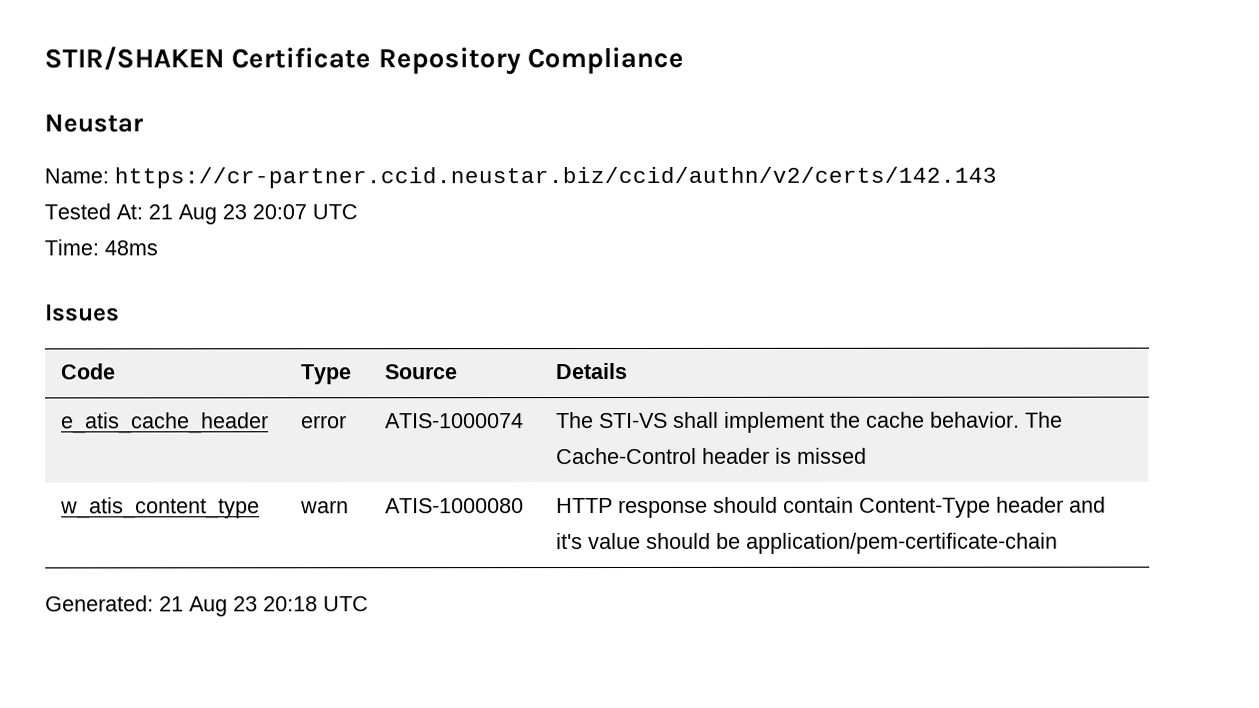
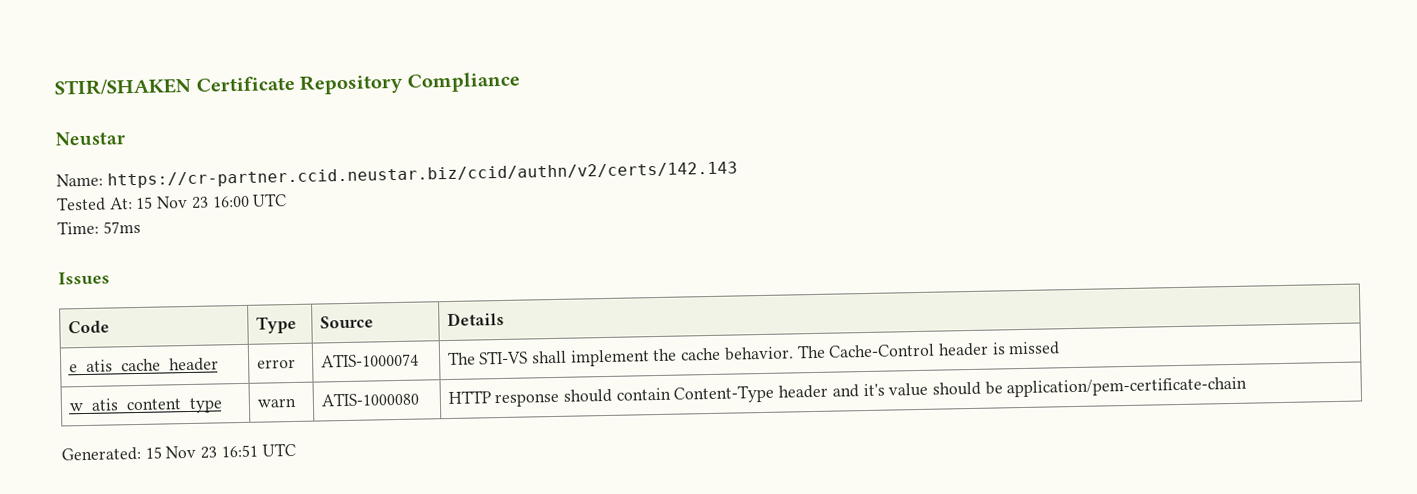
[148,204,307,225] 21 Aug 23 20:07 -> [135,195,250,209] 15 Nov 23 16:00
[104,240,158,256] 48ms -> [102,220,141,234] 57ms
[159,596,318,617] 21 Aug 23 20:18 -> [144,444,258,459] 15 Nov 23 16:51

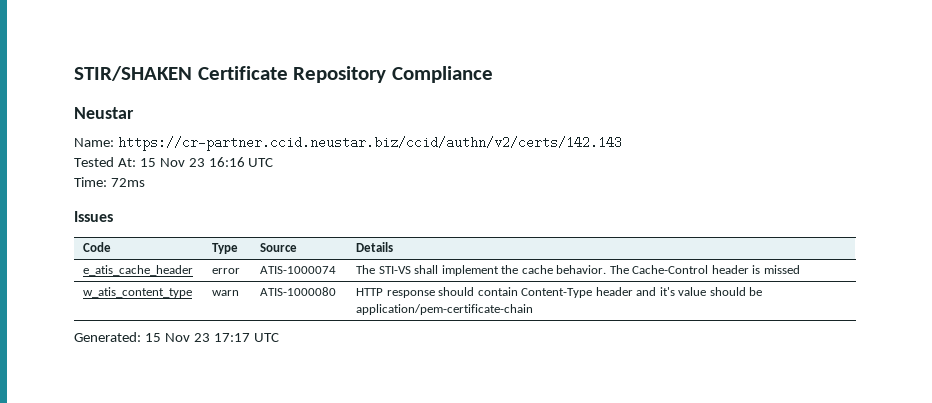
[211,195,250,208] 16:00 -> [208,157,245,167] 16:16
[102,220,141,234] 57ms -> [110,178,145,187] 72ms
[220,444,258,458] 16:51 -> [213,333,250,342] 17:17

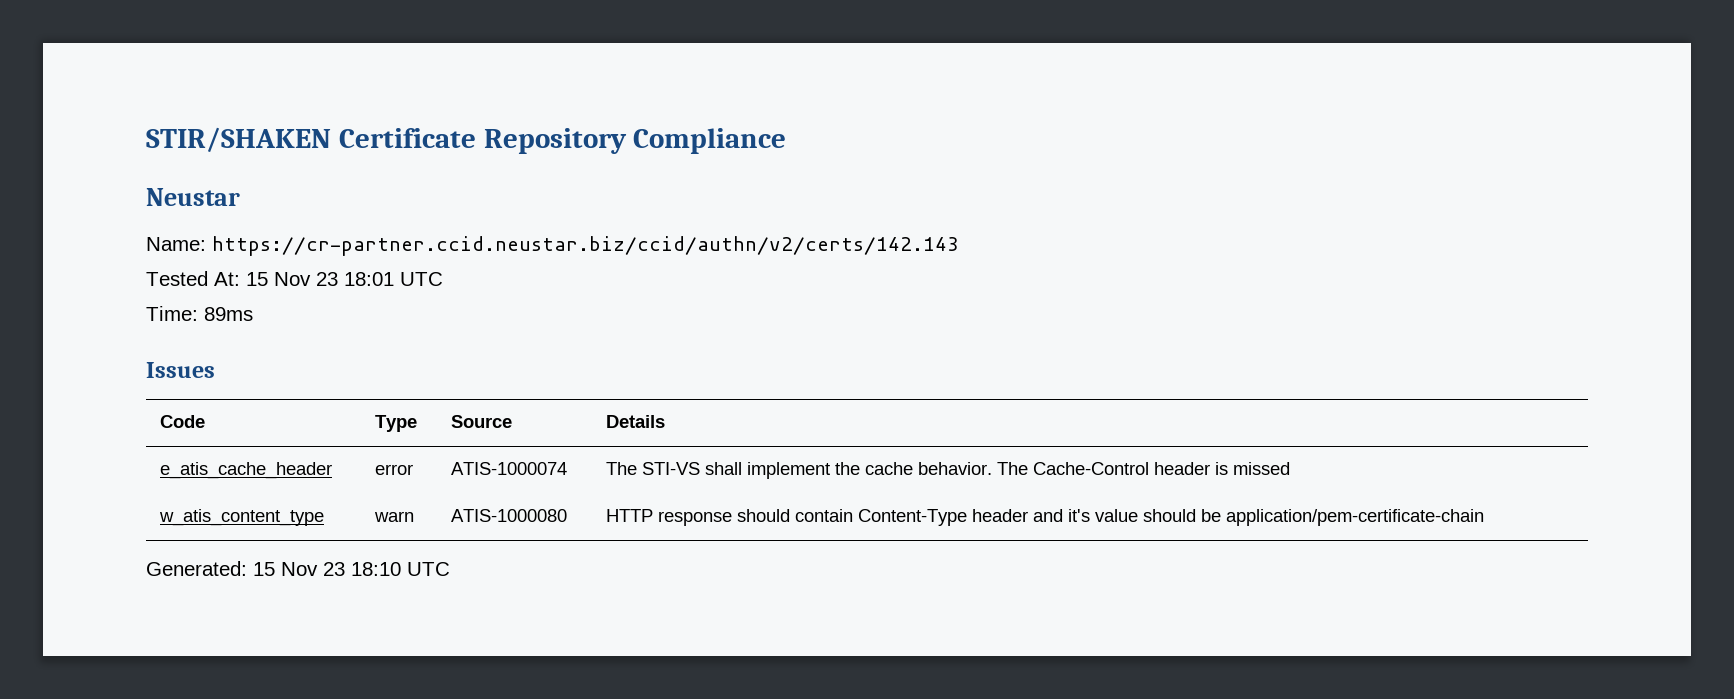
[208,157,245,167] 16:16 -> [344,272,394,286] 18:01
[110,178,145,187] 72ms -> [204,307,253,321] 89ms
[213,333,250,342] 17:17 -> [351,562,401,576] 18:10

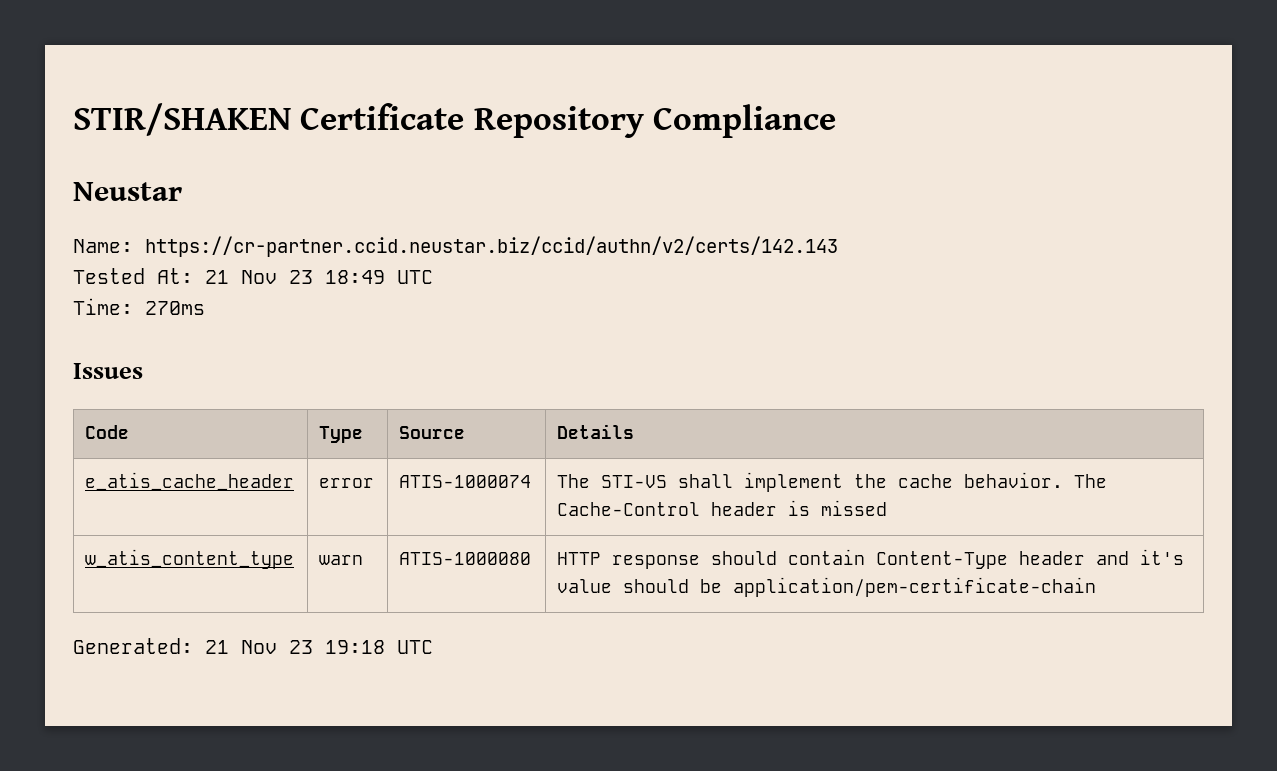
[246,272,394,286] 15 Nov 23 18:01 -> [205,270,385,284] 21 Nov 23 18:49
[204,307,253,321] 89ms -> [145,301,205,315] 270ms
[253,562,401,576] 15 Nov 23 18:10 -> [205,640,385,654] 21 Nov 23 19:18

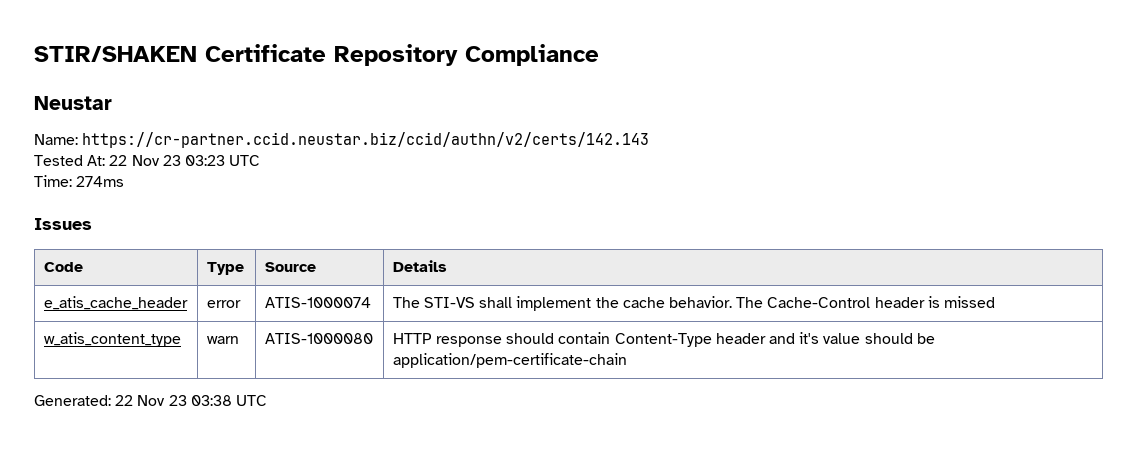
[205,270,385,284] 21 Nov 23 18:49 -> [109,155,225,166] 22 Nov 23 03:23
[145,301,205,315] 270ms -> [76,176,125,187] 274ms
[205,640,385,654] 21 Nov 23 19:18 -> [115,395,232,406] 22 Nov 23 03:38

